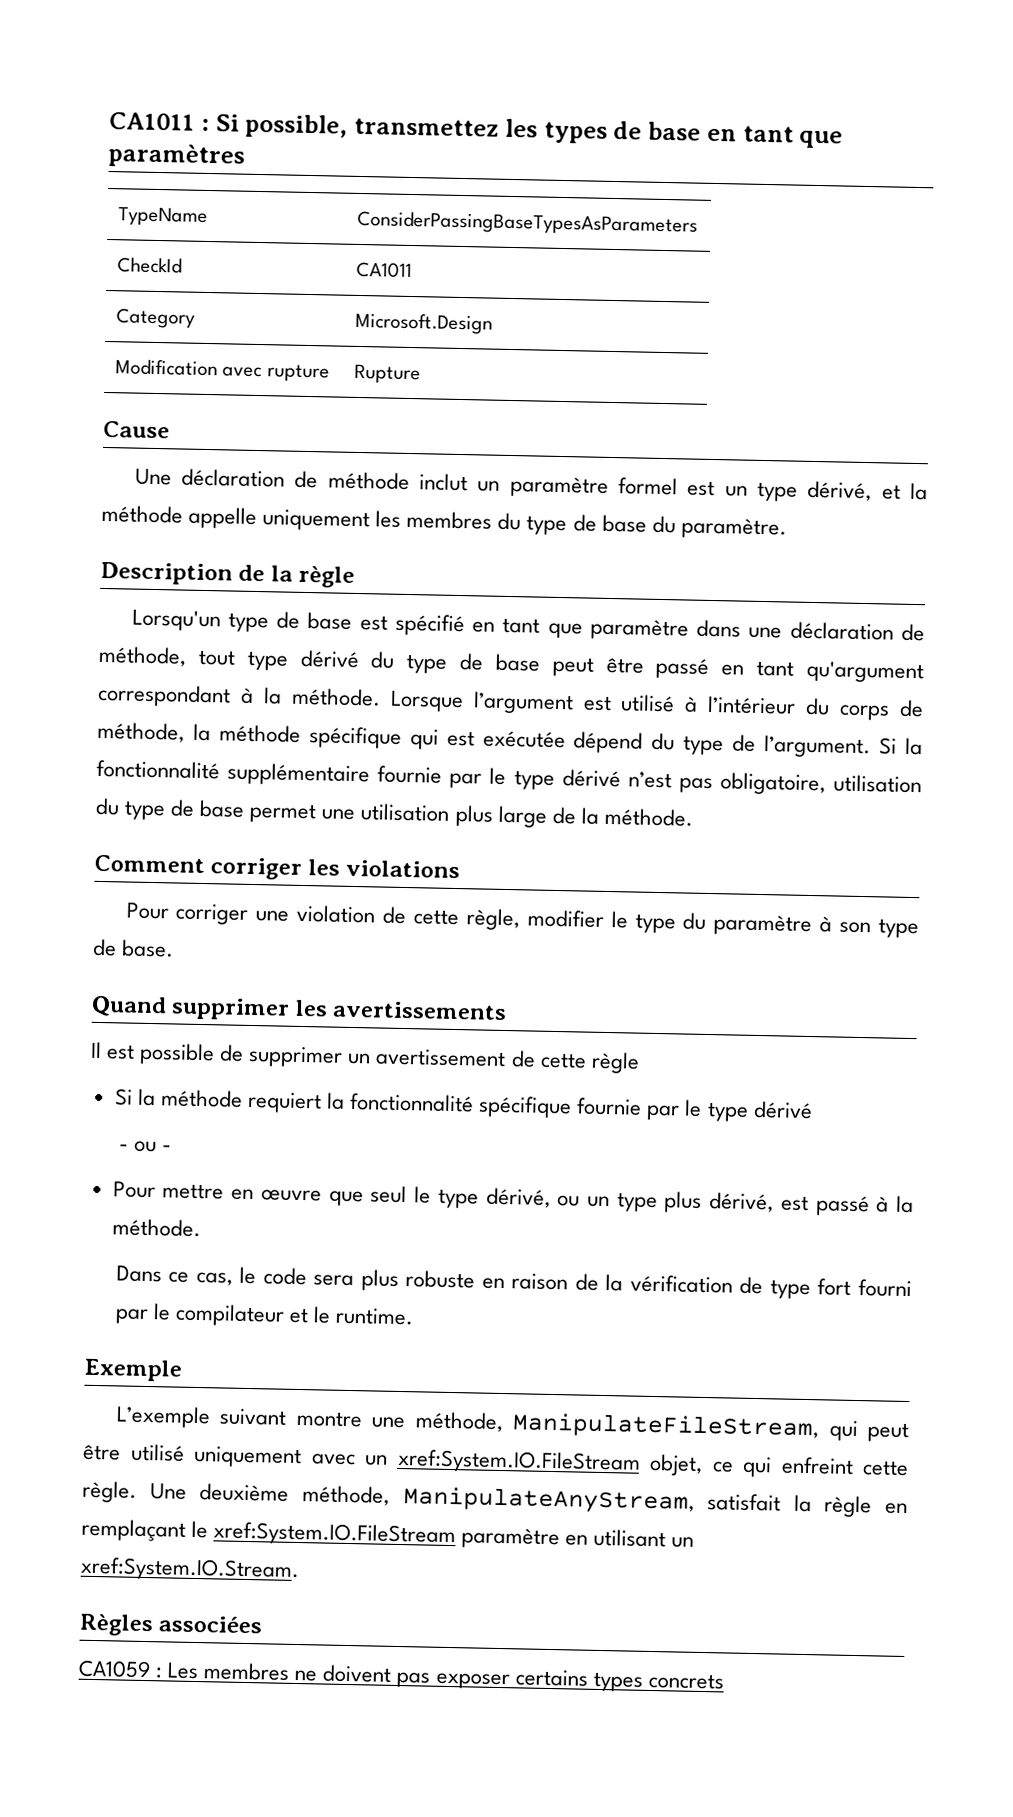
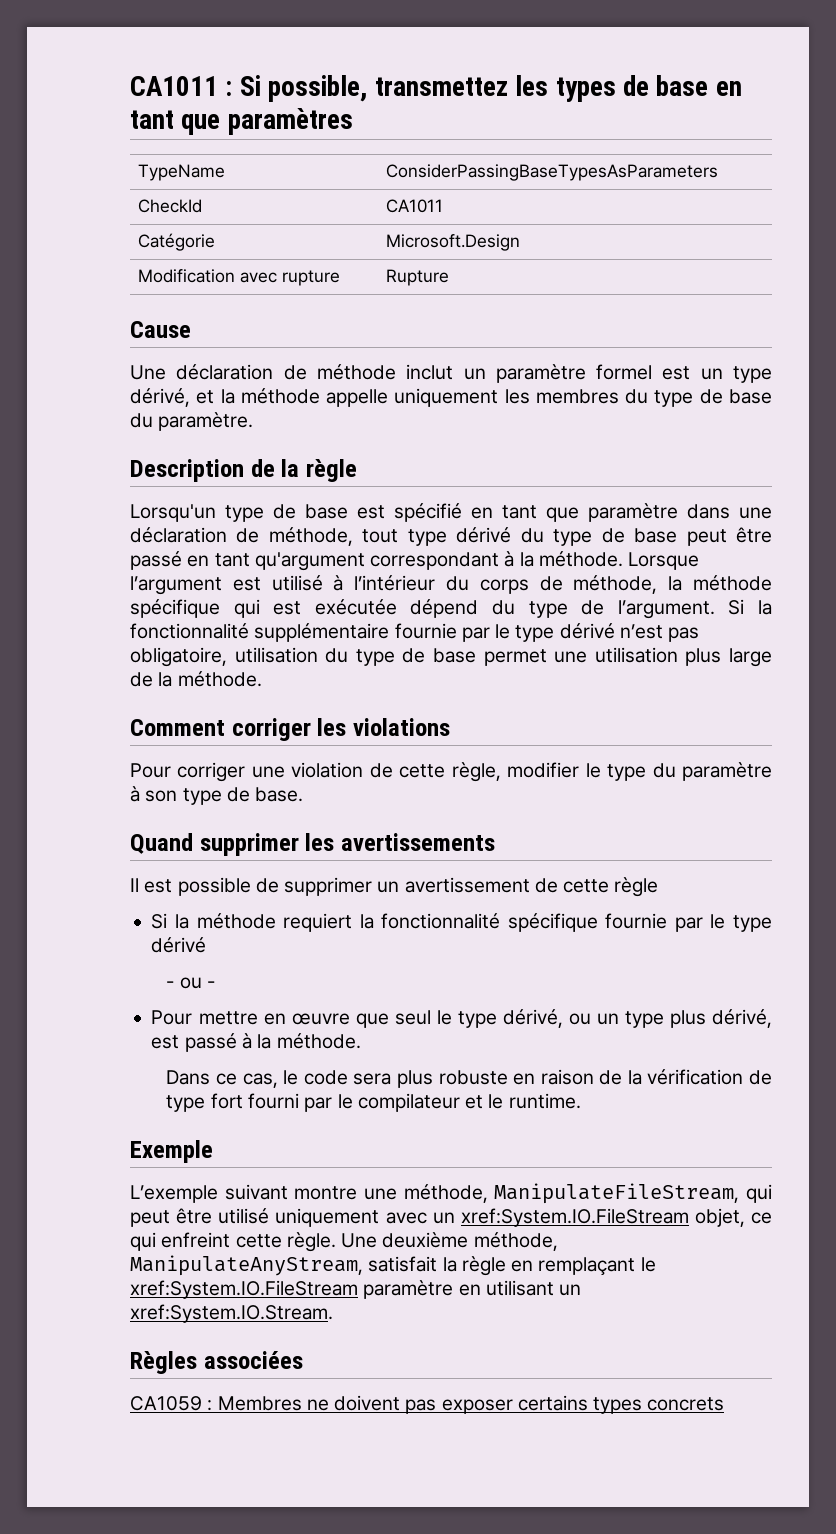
[115,308,195,329] Category -> [138,233,216,251] Catégorie
[167,1662,291,1681] Les membres -> [217,1396,302,1411] Membres

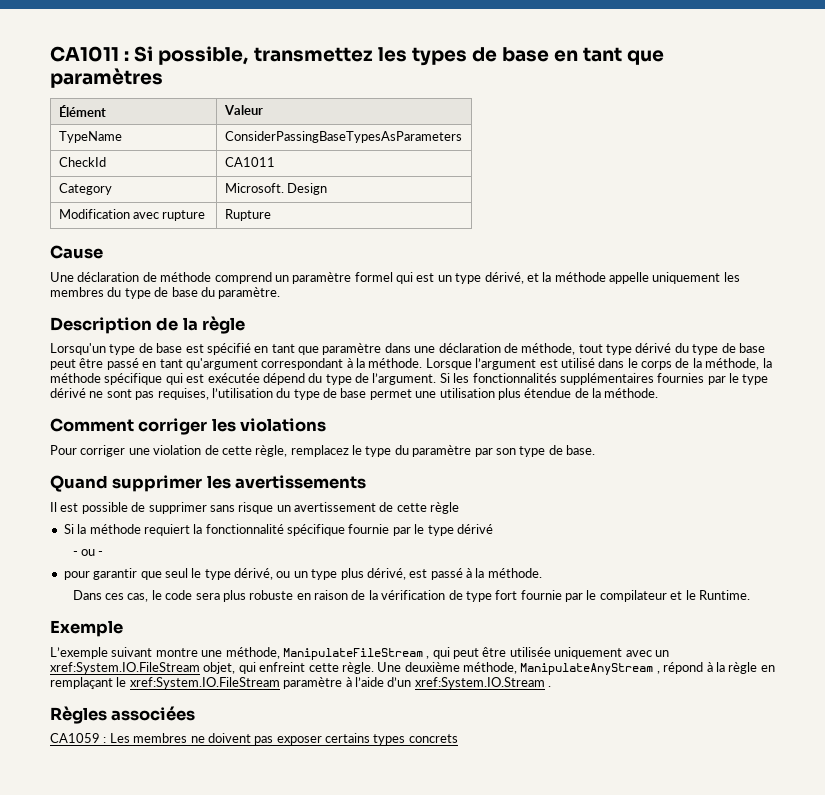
(353, 121) none -> [58,105,106,117] [223,105,263,115] // Élément | Valeur
[138,233,216,251] [386,234,521,251] Catégorie | Microsoft.Design -> [58,183,112,195] [224,183,327,195] Category | Microsoft. Design
[406,364,454,380] inclut -> [214,272,272,284] comprend
(653, 372) none -> [396,272,413,284] qui
[333,575,470,591] à l’intérieur du -> [598,358,638,368] dans le
(563, 583) none -> [692,358,702,368] la
[758,600,773,615] [130,623,700,642] [130,647,318,667] la fonctionnalité supplémentaire fournie par le type dérivé n’est pas obligatoire, utilisation -> [453,373,769,385] [50,388,273,400] les fonctionnalités supplémentaires fournies par le type dérivé ne sont pas requises, l’utilisation
[729,648,773,667] large -> [524,388,572,398] étendue
[507,762,580,778] modifier -> [290,445,349,457] remplacez
[130,786,140,802] à -> [474,448,493,457] par
(373, 886) none -> [209,502,274,514] sans risque
[151,1010,350,1025] Pour mettre en œuvre -> [63,568,138,580] pour garantir
[216,1073,238,1085] ce -> [105,593,125,600] ces
[247,1093,299,1109] fourni -> [520,590,562,600] fournie
[508,1093,581,1109] runtime. -> [698,590,750,600] Runtime.
[494,1183,740,1204] ManipulateFileStream, -> [282,648,430,660] ManipulateFileStream ,
[218,1208,270,1224] utilisé -> [509,647,551,657] utilisée
[751,1212,772,1224] ce -> (236, 668) none
[130,1255,438,1276] ManipulateAnyStream, satisfait -> [520,662,713,675] ManipulateAnyStream , répond à
[458,1280,582,1296] [130,1304,333,1323] en utilisant un xref:System.IO.Stream. -> [345,677,551,689] à l’aide d’un xref:System.IO.Stream .
[217,1396,302,1411] Membres -> [109,733,188,743] Les membres

